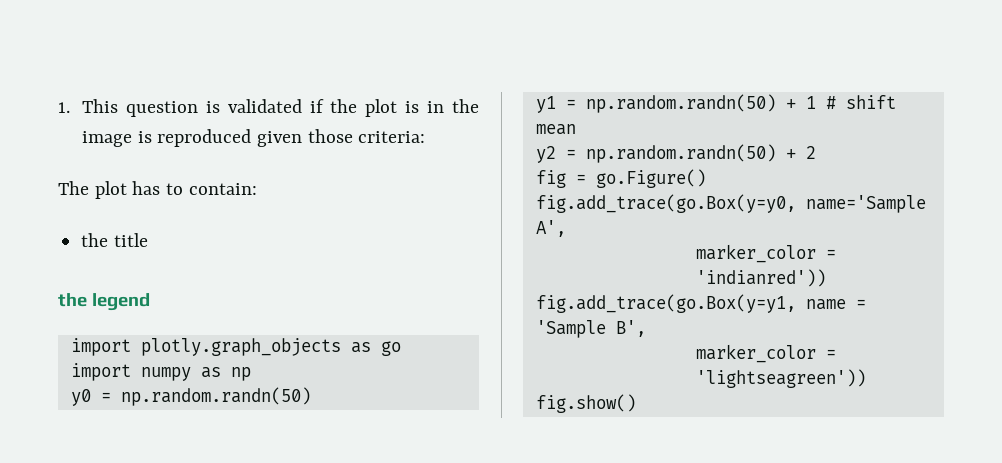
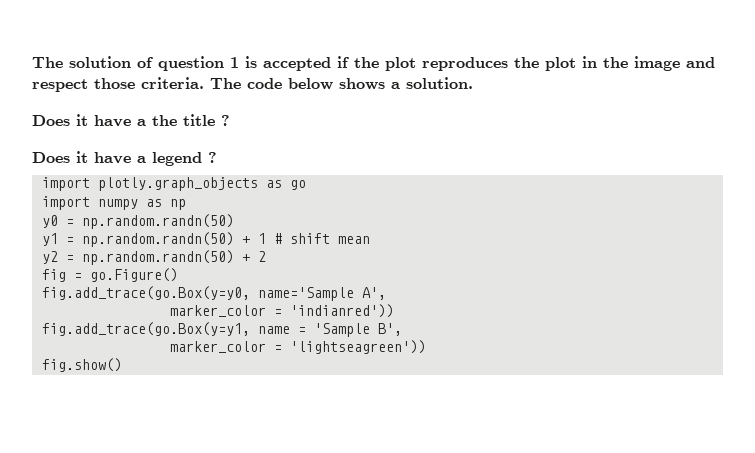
[58,99,479,117] [82,129,426,147] [58,181,257,199] [81,233,148,247] [58,293,87,307] 1. This question is validated if the plot is in the image is reproduced given those criteria: // The plot has to contain: // the title // the -> [32,56,715,71] [32,77,473,92] [32,114,230,127] [32,151,146,164] The solution of question 1 is accepted if the plot reproduces the plot in the image and respect those criteria. The code below shows a solution. // Does it have a the title ? // Does it have a
(150, 302) none -> [208,152,217,163] ?

